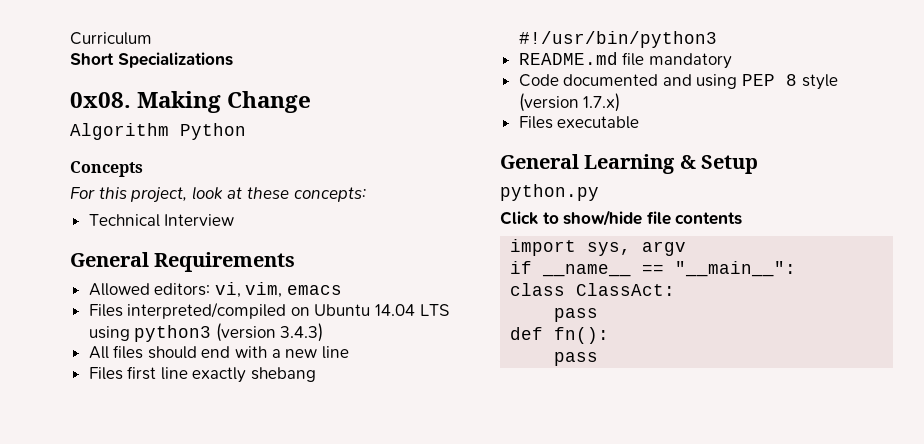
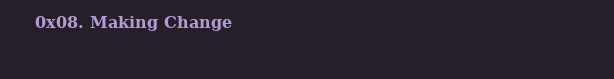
[70,32,152,45] [70,52,233,68] Curriculum // Short Specializations // -> (35, 22) none
[70,123,246,140] [70,161,143,177] [70,186,366,203] [88,214,235,227] [70,252,296,272] [88,282,343,298] [88,302,449,319] [88,323,324,342] [88,345,349,359] [88,366,317,383] [518,31,717,48] [518,52,732,69] [518,74,838,90] [518,93,621,112] [518,116,640,129] [500,154,759,174] [500,184,599,201] [500,210,743,226] [510,239,687,256] [510,261,797,277] [510,283,676,296] [554,308,599,322] [510,327,610,344] [554,352,599,366] // Algorithm Python // Concepts // For this project, look at these concepts: // Technical Interview // General Requirements // Allowed editors: vi, vim, emacs // Files interpreted/compiled on Ubuntu 14.04 LTS using python3 (version 3.4.3) // All files should end with a new line // Files first line exactly shebang #!/usr/bin/python3 // README.md file mandatory // Code documented and using PEP 8 style (version 1.7.x) // Files executable // General Learning & Setup // python.py // Click to show/hide file contents // import sys, argv // if __name__ == "__main__": // class ClassAct: // pass // def fn(): // pass -> (232, 23) none

